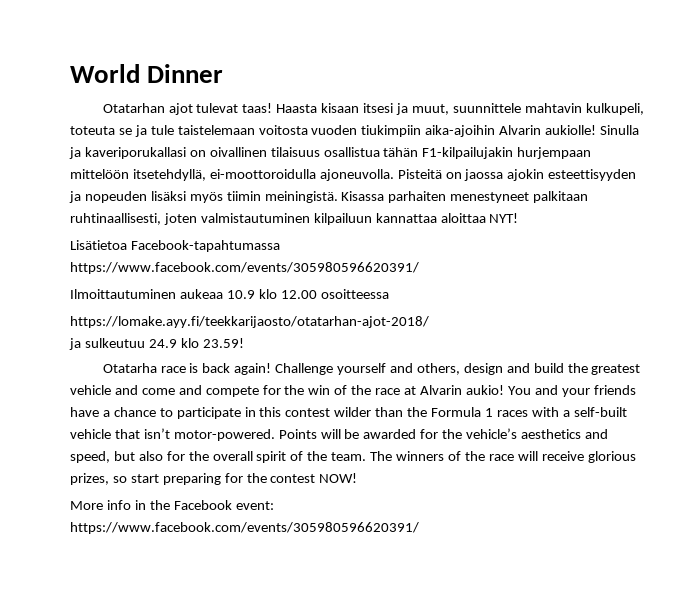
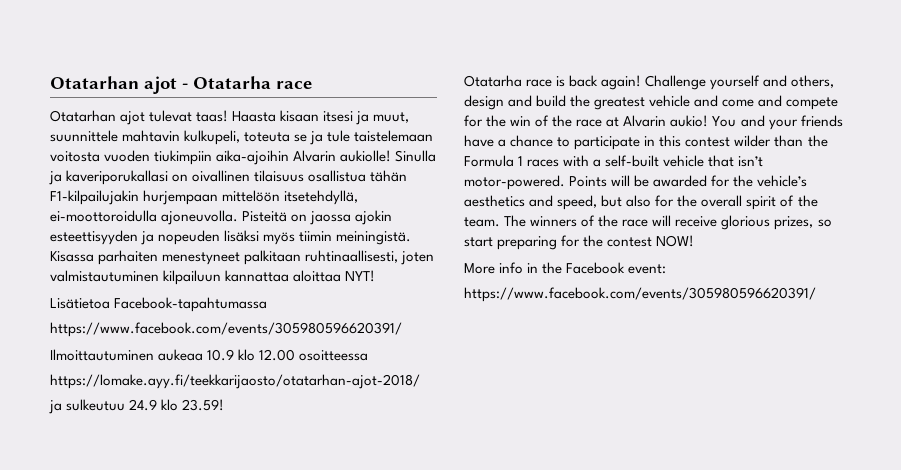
[70,64,224,83] World Dinner -> [50,76,312,94] Otatarhan ajot - Otatarha race

